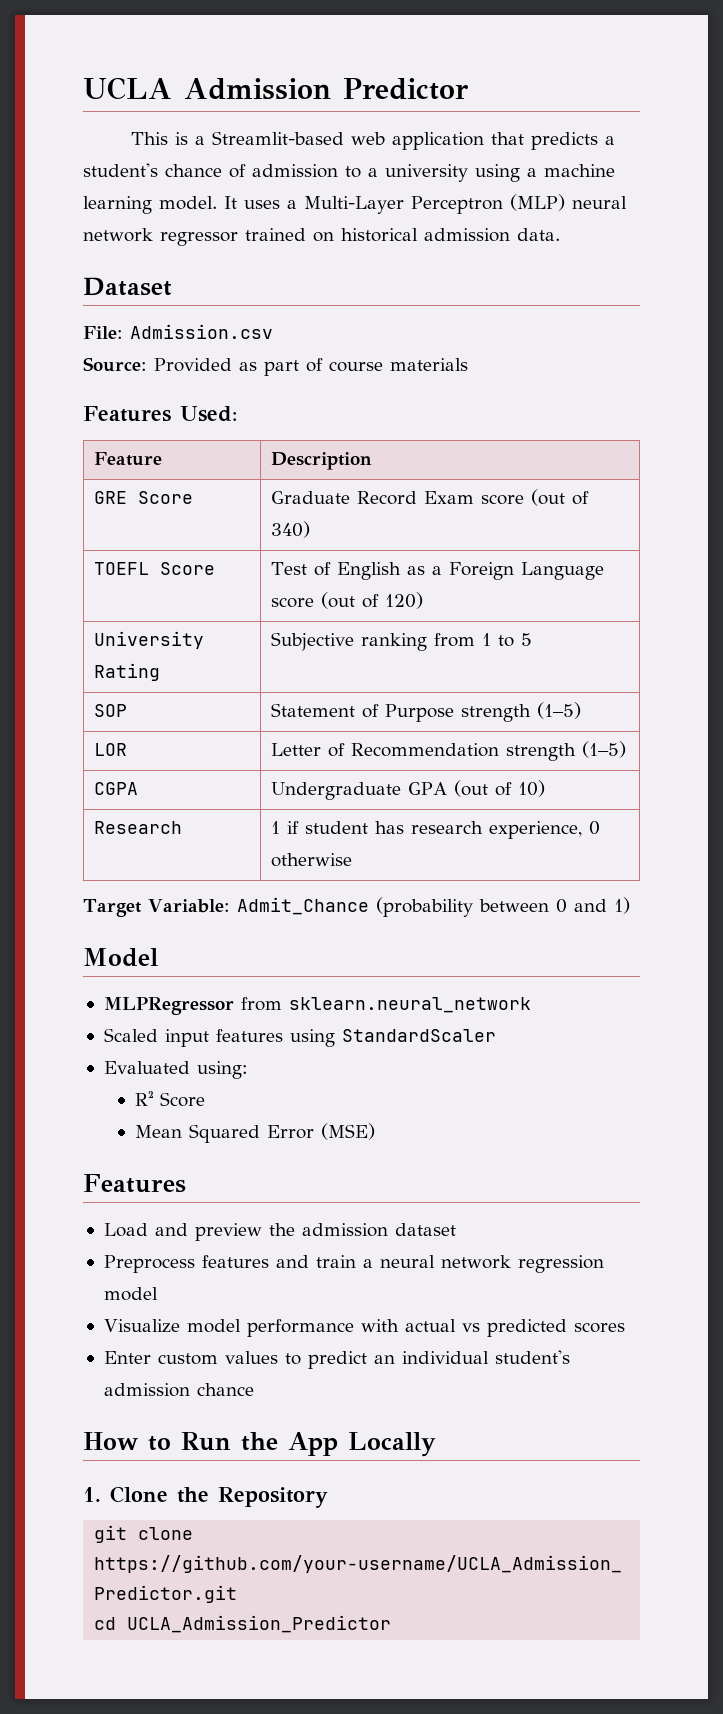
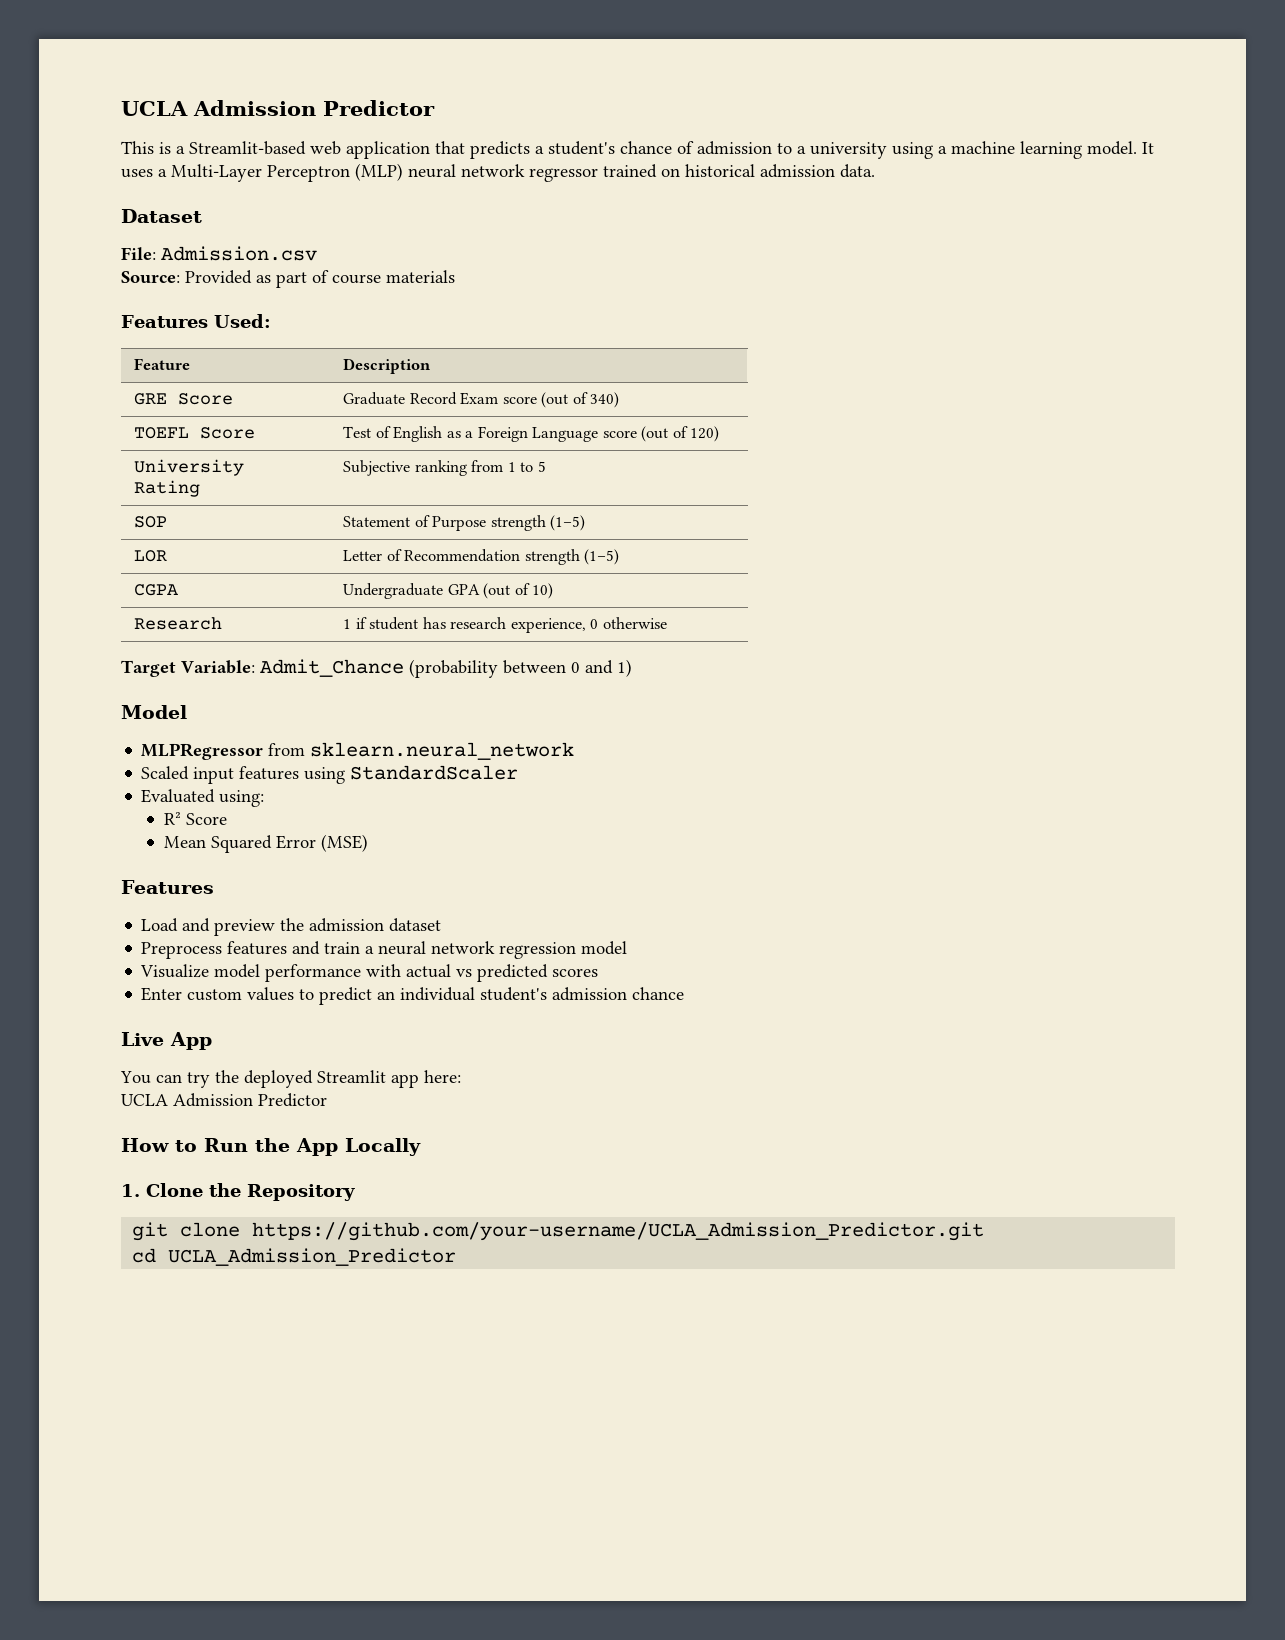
(254, 1389) none -> [121,1032,212,1050] [120,1070,461,1088] [121,1093,327,1107] // Live App // You can try the deployed Streamlit app here: // UCLA Admission Predictor

